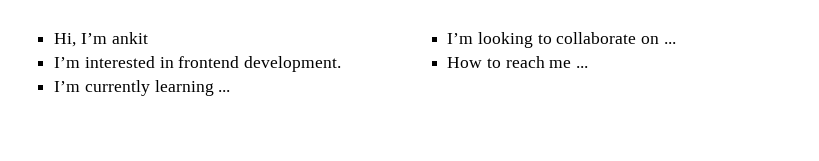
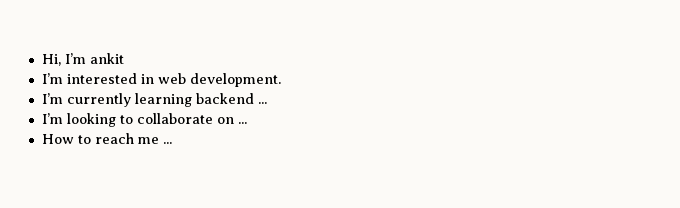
[178,56,240,68] frontend -> [157,73,186,84] web
(214, 88) none -> [195,93,254,104] backend

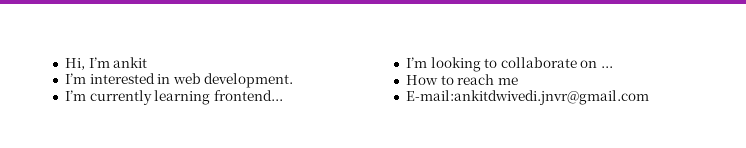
[195,93,267,104] backend ... -> [213,90,283,101] frontend...
[162,142,172,144] ... -> [405,90,649,105] // E-mail:ankitdwivedi.jnvr@gmail.com

